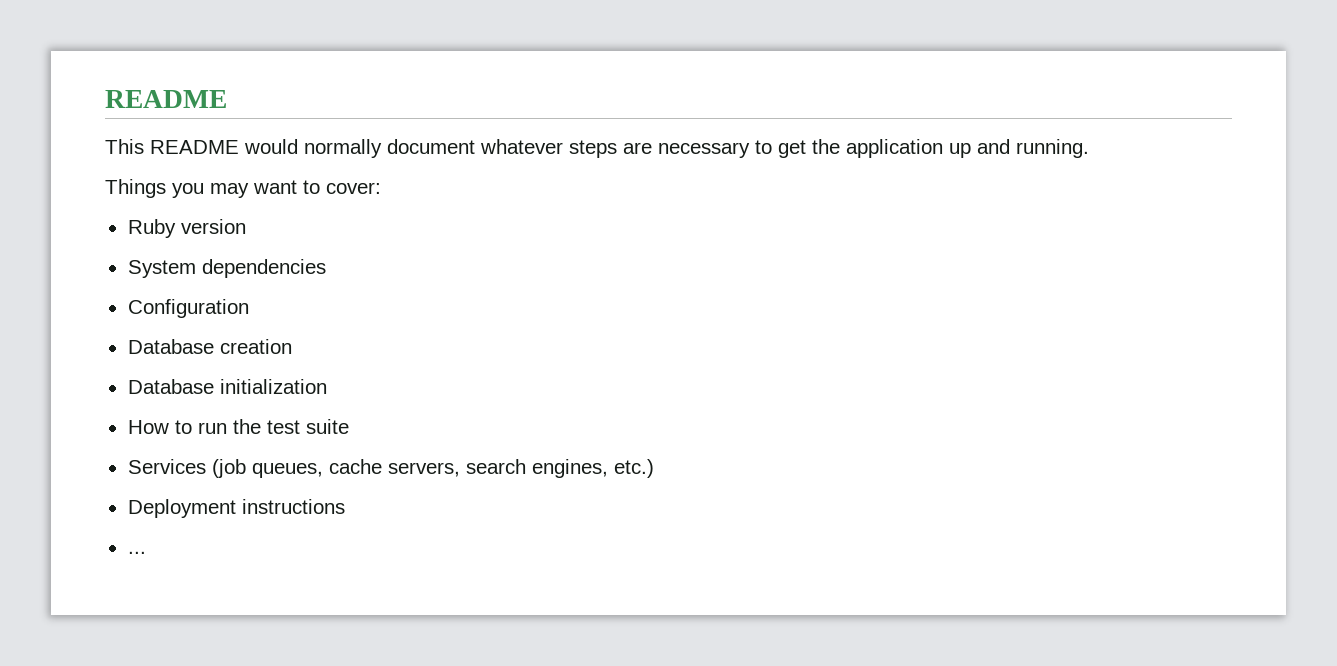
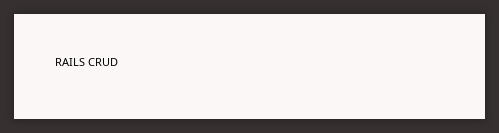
[105,90,227,108] [105,139,1089,158] [105,179,381,198] [127,219,246,238] [127,259,326,278] [127,299,249,318] [127,339,292,354] [127,379,327,394] [127,419,349,434] [127,459,654,478] [127,499,345,518] [127,551,146,554] README // This README would normally document whatever steps are necessary to get the application up and running. // Things you may want to cover: // Ruby version // System dependencies // Configuration // Database creation // Database initialization // How to run the test suite // Services (job queues, cache servers, search engines, etc.) // Deployment instructions // ... -> [55,58,118,66] RAILS CRUD

